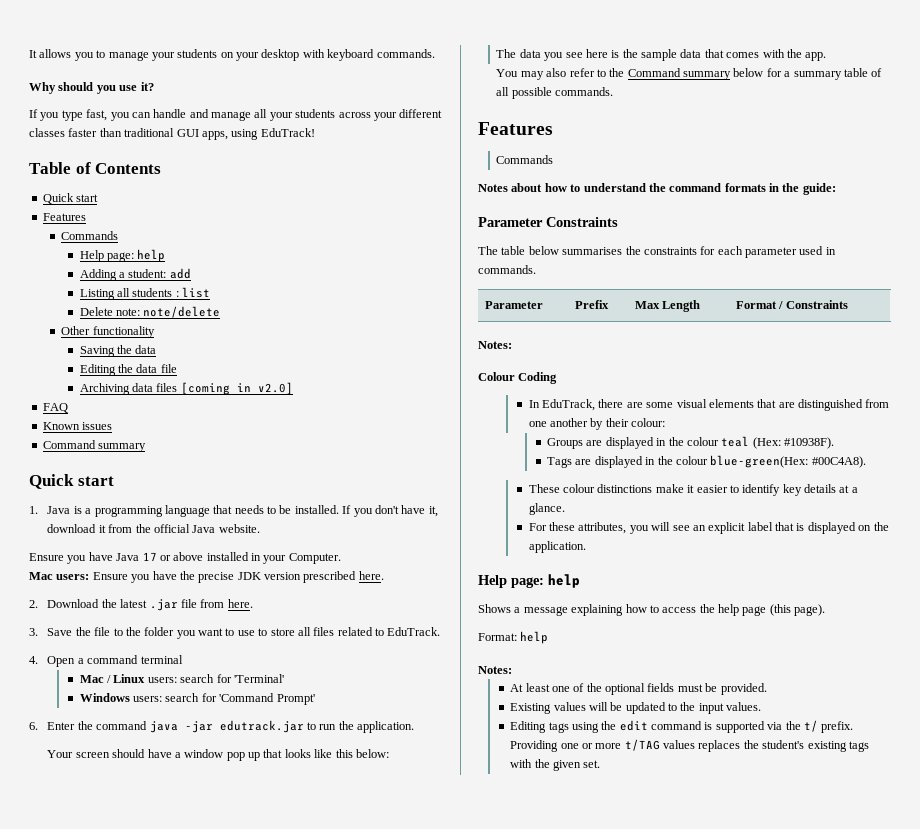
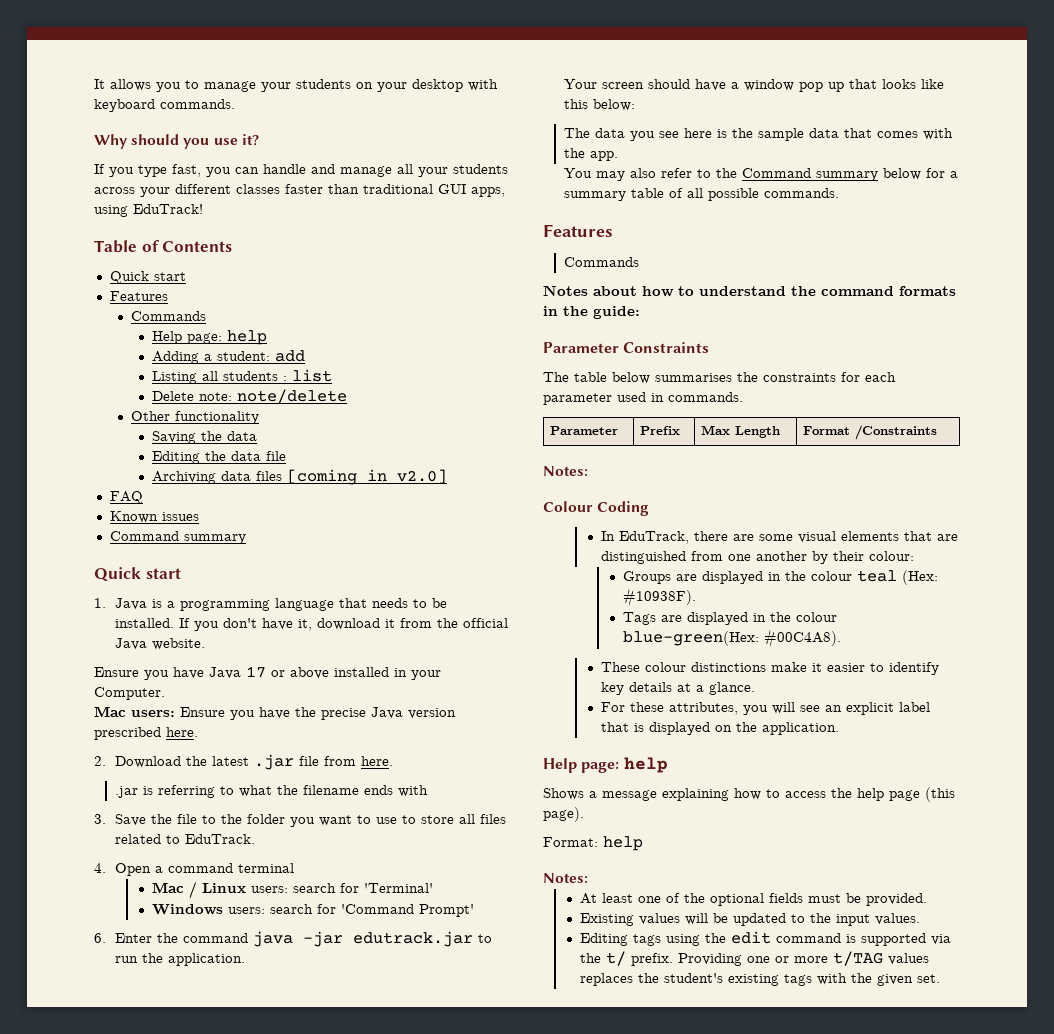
[237,572,261,580] JDK -> [371,707,403,719] Java
(253, 603) none -> [115,785,429,798] // .jar is referring to what the filename ends with
[778,300,848,309] / Constraints -> [855,425,938,440] /Constraints

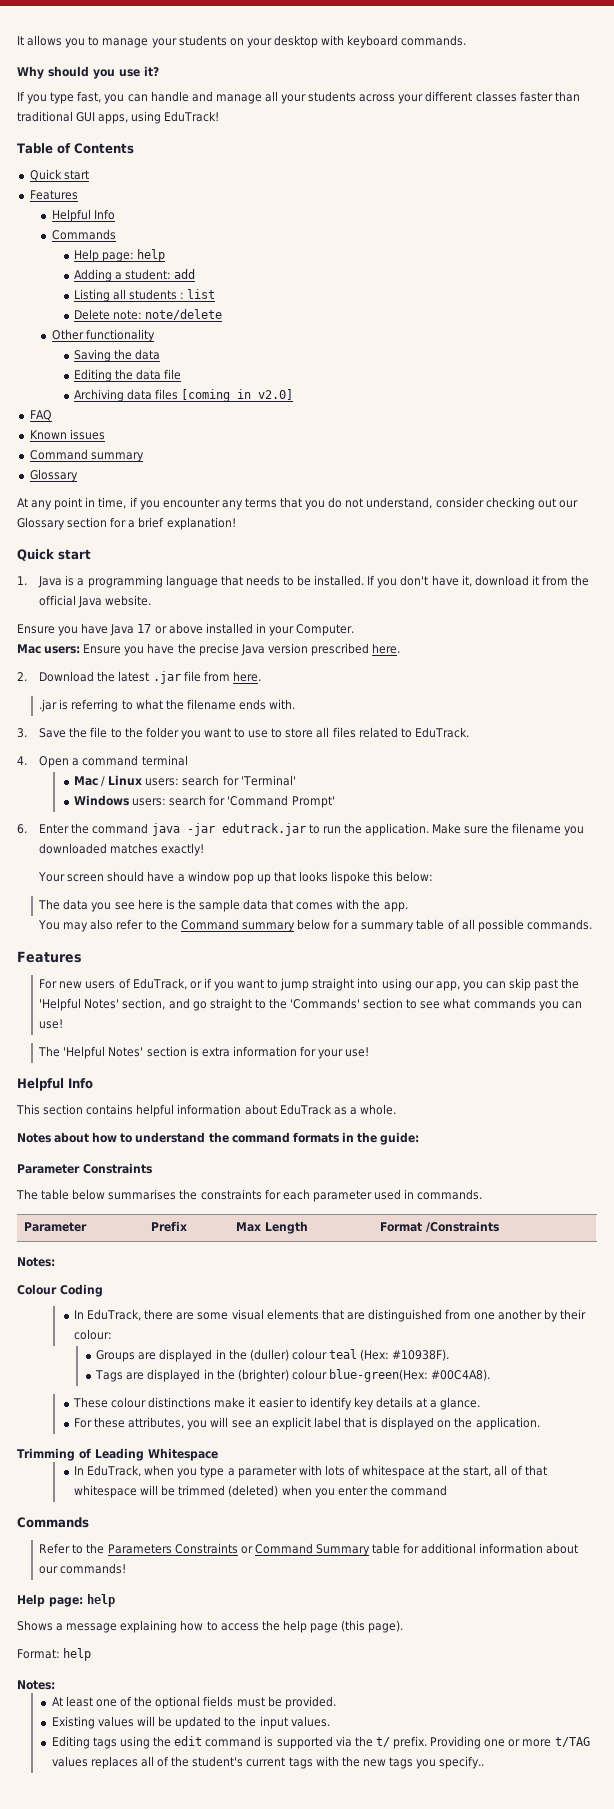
(168, 296) none -> [51,209,115,222] // Helpful Info
(246, 539) none -> [29,469,78,482] [17,497,578,510] [17,517,236,530] // Glossary // At any point in time, if you encounter any terms that you do not understand, consider checking out our Glossary section for a brief explanation!
[398,785,429,797] with -> [269,699,296,709] with.
(246, 959) none -> [432,823,585,836] [39,843,205,856] Make sure the filename you downloaded matches exactly!
[921,79,945,89] like -> [331,871,371,884] lispoke
[564,257,640,267] Commands -> [39,978,580,991] [39,998,582,1011] [39,1019,64,1029] [38,1046,370,1059] [17,1078,93,1091] [16,1104,396,1117] For new users of EduTrack, or if you want to jump straight into using our app, you can skip past the 'Helpful Notes' section, and go straight to the 'Commands' section to see what commands you can use! // The 'Helpful Notes' section is extra information for your use! // Helpful Info // This section contains helpful information about EduTrack as a whole.
(806, 576) none -> [249,1349,289,1361] (duller)
(791, 617) none -> [237,1369,289,1382] (brighter)
(840, 728) none -> [17,1448,218,1461] [74,1465,547,1478] [74,1485,447,1498] [17,1517,89,1528] [39,1543,579,1556] [39,1563,127,1574] // Trimming of Leading Whitespace // In EduTrack, when you type a parameter with lots of whitespace at the start, all of that whitespace will be trimmed (deleted) when you enter the command // Commands // Refer to the Parameters Constraints or Command Summary table for additional information about our commands!
(634, 979) none -> [141,1756,170,1767] all of
[728,974,780,986] existing -> [246,1757,286,1767] current
[877,974,941,986] given set. -> [362,1756,485,1769] new tags you specify..

